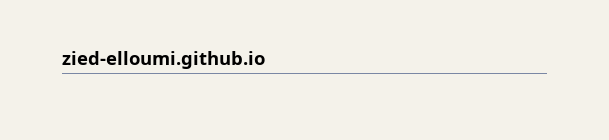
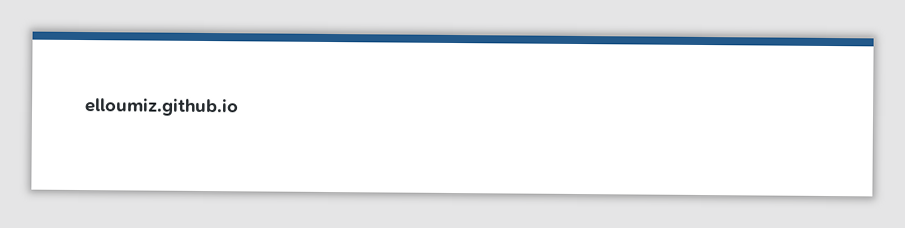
[62,51,265,69] zied-elloumi.github.io -> [84,98,239,117] elloumiz.github.io

